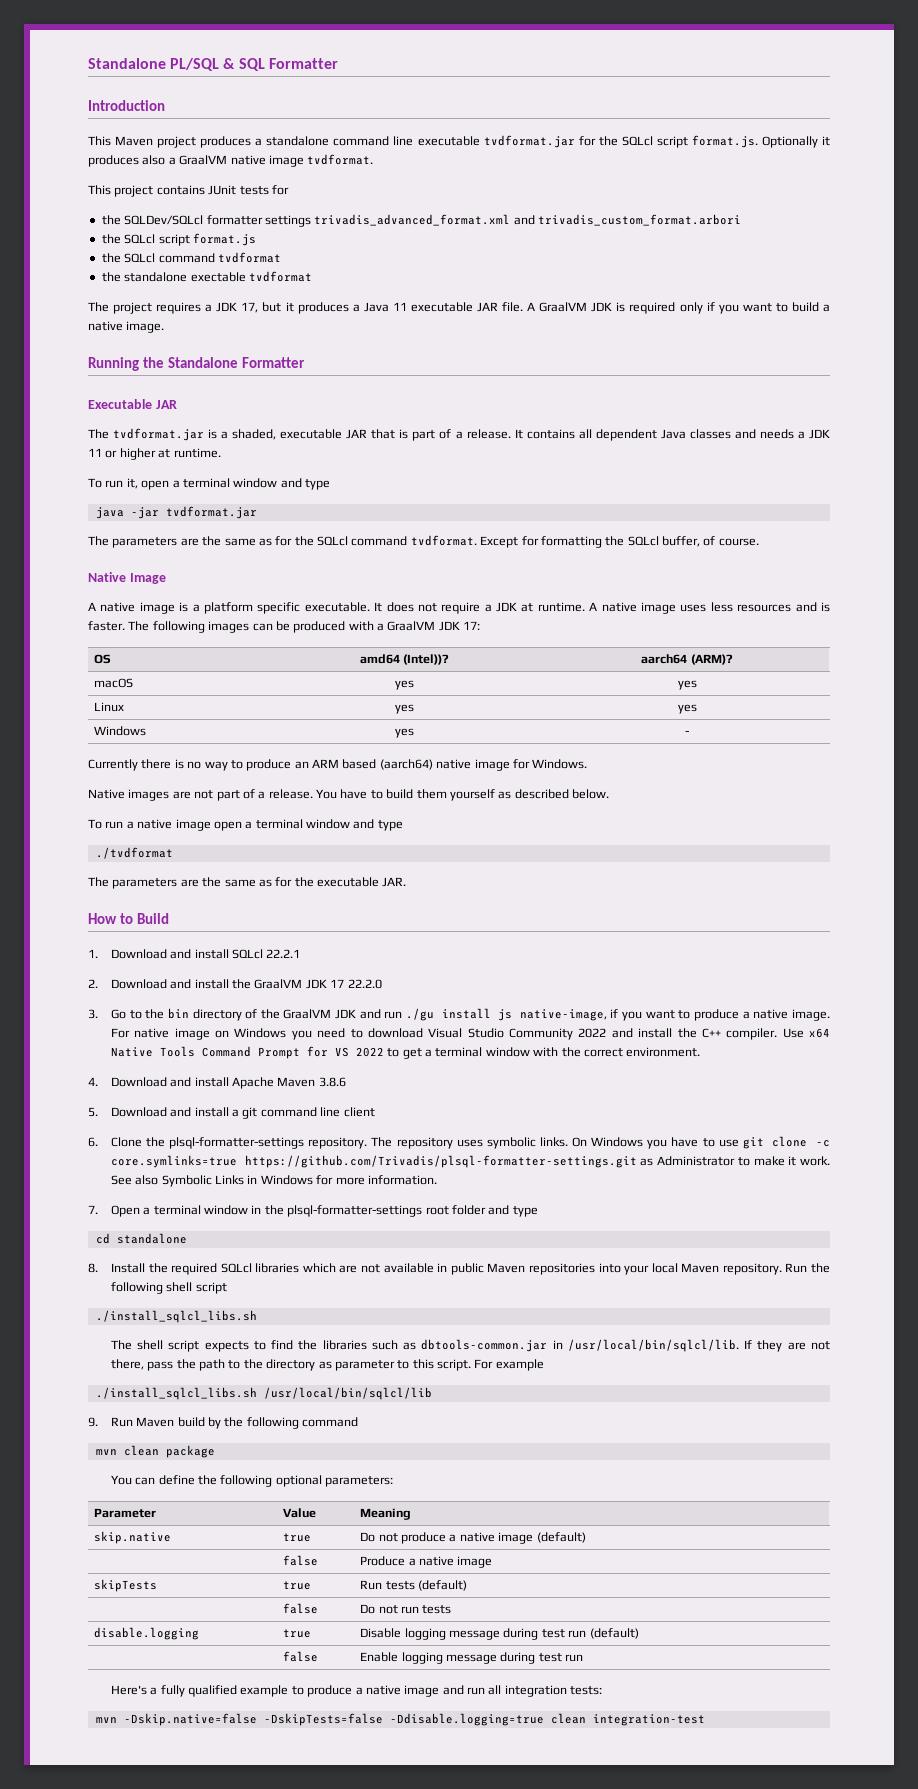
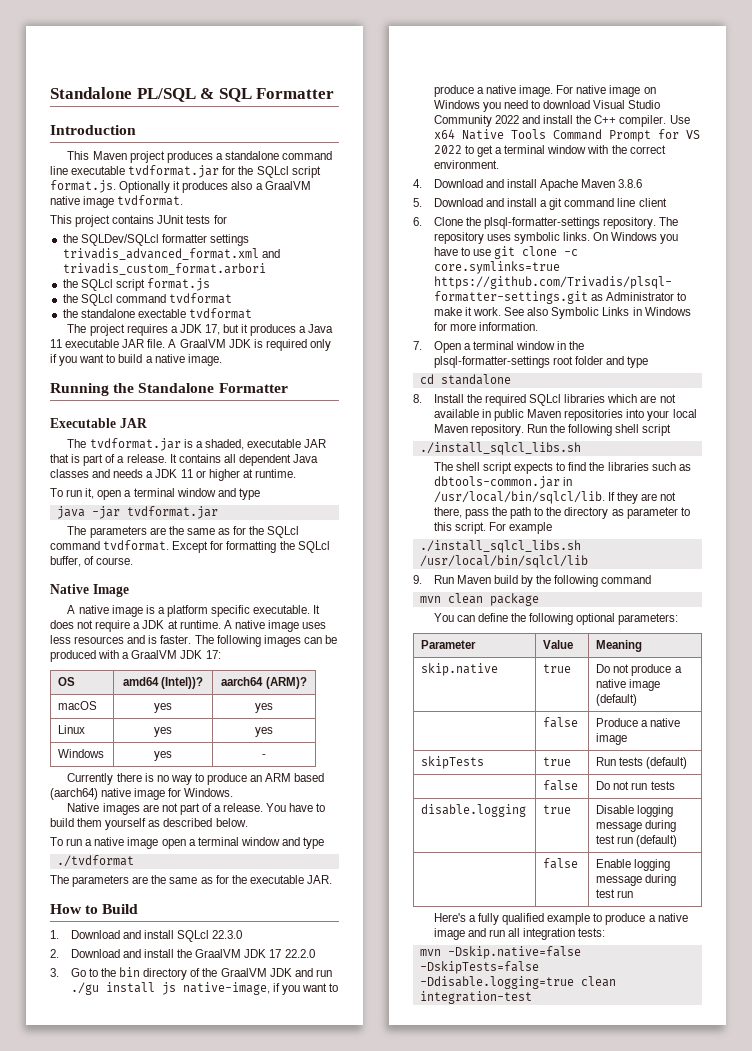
[266,949,301,958] 22.2.1 -> [212,930,243,939] 22.3.0

